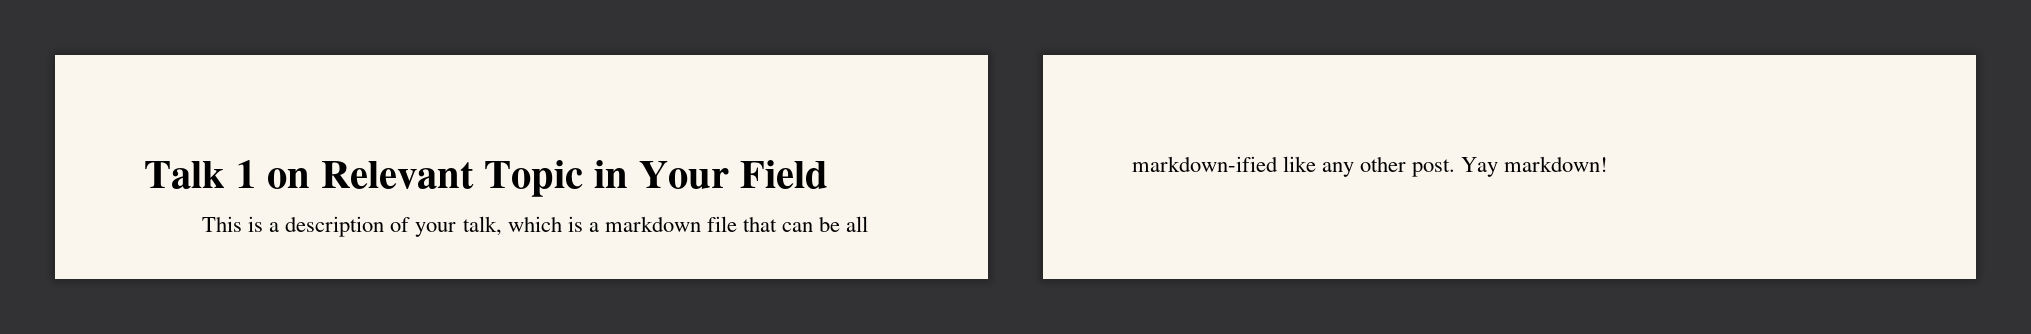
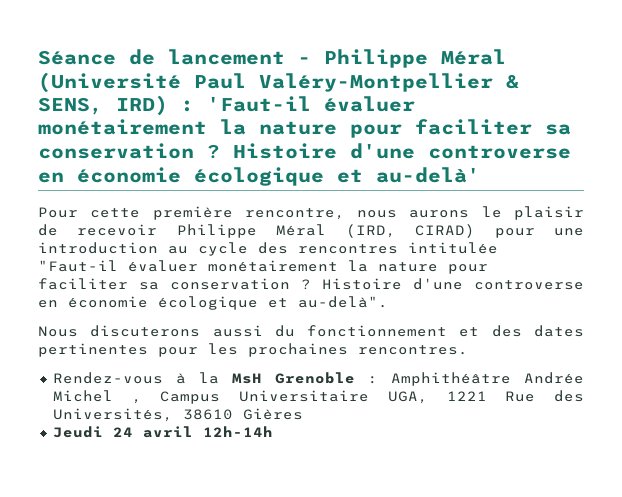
[144,160,828,197] [202,216,869,237] [1132,156,1609,177] Talk 1 on Relevant Topic in Your Field // This is a description of your talk, which is a markdown file that can be all markdown-ified like any other post. Yay markdown! -> [38,49,506,68] [38,72,519,93] [38,95,415,116] [38,119,571,138] [38,143,571,159] [38,167,480,186] [38,206,584,220] [38,224,584,238] [38,242,498,256] [38,260,488,274] [38,278,584,290] [38,296,388,310] [38,325,584,337] [38,343,468,357] [52,372,584,386] [52,390,584,404] [52,408,303,422] [52,426,273,438] Séance de lancement - Philippe Méral (Université Paul Valéry-Montpellier & SENS, IRD) : 'Faut-il évaluer monétairement la nature pour faciliter sa conservation ? Histoire d'une controverse en économie écologique et au-delà' // Pour cette première rencontre, nous aurons le plaisir de recevoir Philippe Méral (IRD, CIRAD) pour une introduction au cycle des rencontres intitulée "Faut-il évaluer monétairement la nature pour faciliter sa conservation ? Histoire d'une controverse en économie écologique et au-delà". // Nous discuterons aussi du fonctionnement et des dates pertinentes pour les prochaines rencontres. // Rendez-vous à la MsH Grenoble : Amphithéâtre Andrée Michel , Campus Universitaire UGA, 1221 Rue des Universités, 38610 Gières // Jeudi 24 avril 12h-14h

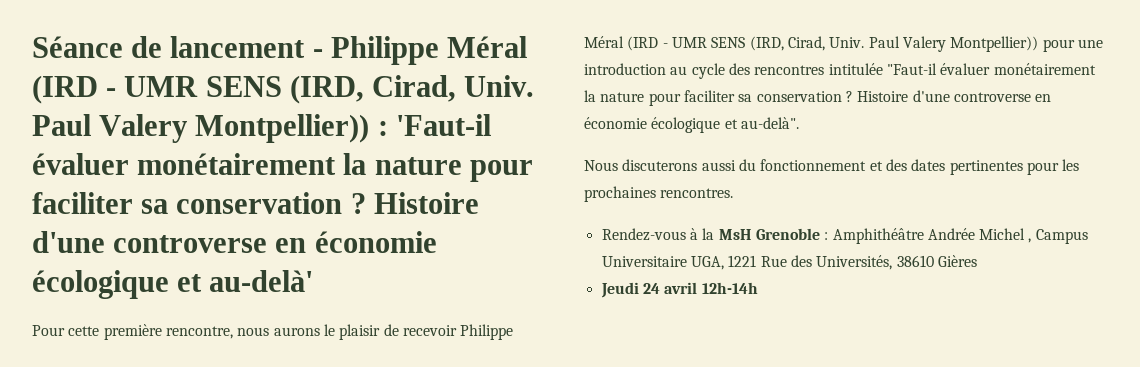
[38,72,519,93] [38,95,168,116] (Université Paul Valéry-Montpellier & SENS, IRD) -> [32,75,535,104] [32,114,370,143] (IRD - UMR SENS (IRD, Cirad, Univ. Paul Valery Montpellier))
[345,224,476,238] (IRD, CIRAD) -> [627,36,1039,52] (IRD - UMR SENS (IRD, Cirad, Univ. Paul Valery Montpellier))

